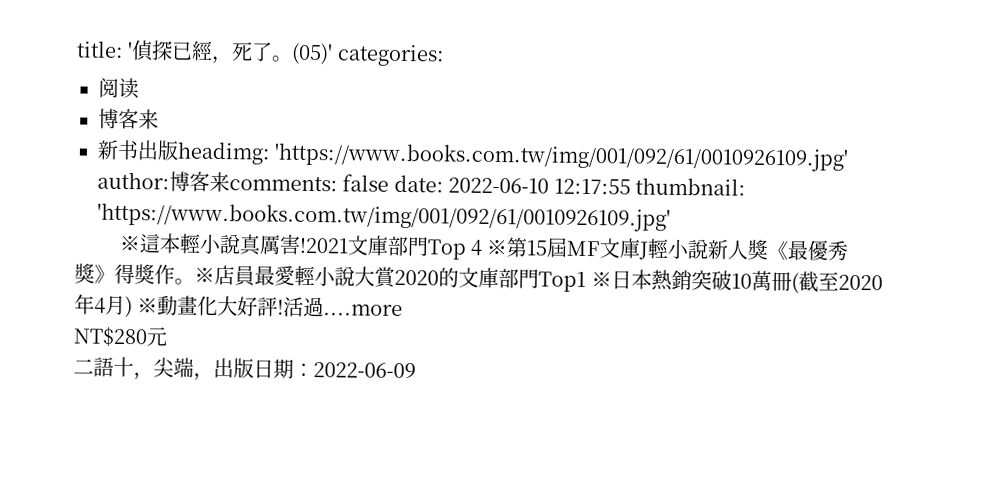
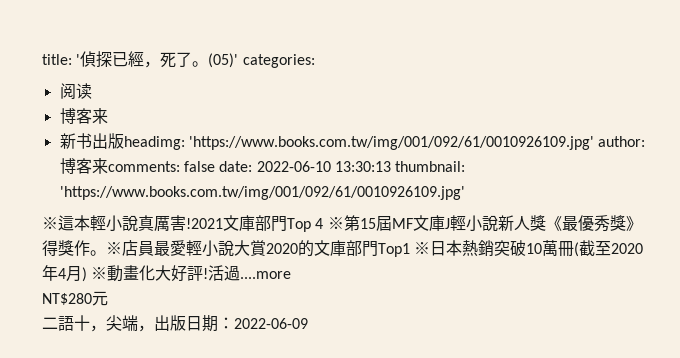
[553,178,631,195] 12:17:55 -> [334,161,391,172] 13:30:13

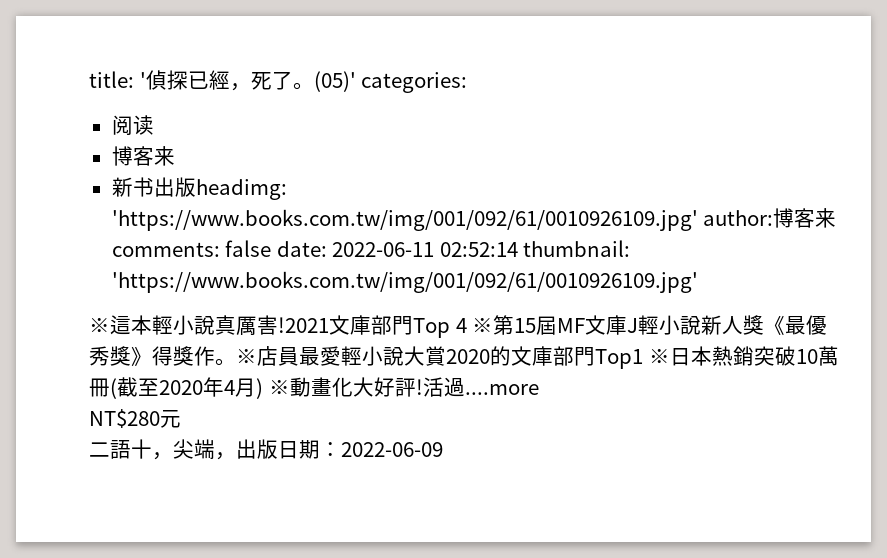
[256,161,391,172] 2022-06-10 13:30:13 -> [332,242,518,257] 2022-06-11 02:52:14

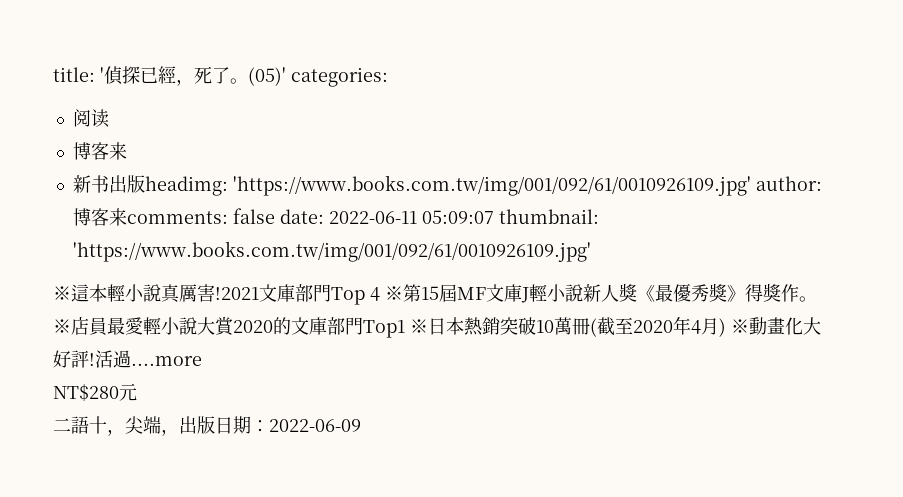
[439,242,518,257] 02:52:14 -> [421,210,494,224] 05:09:07

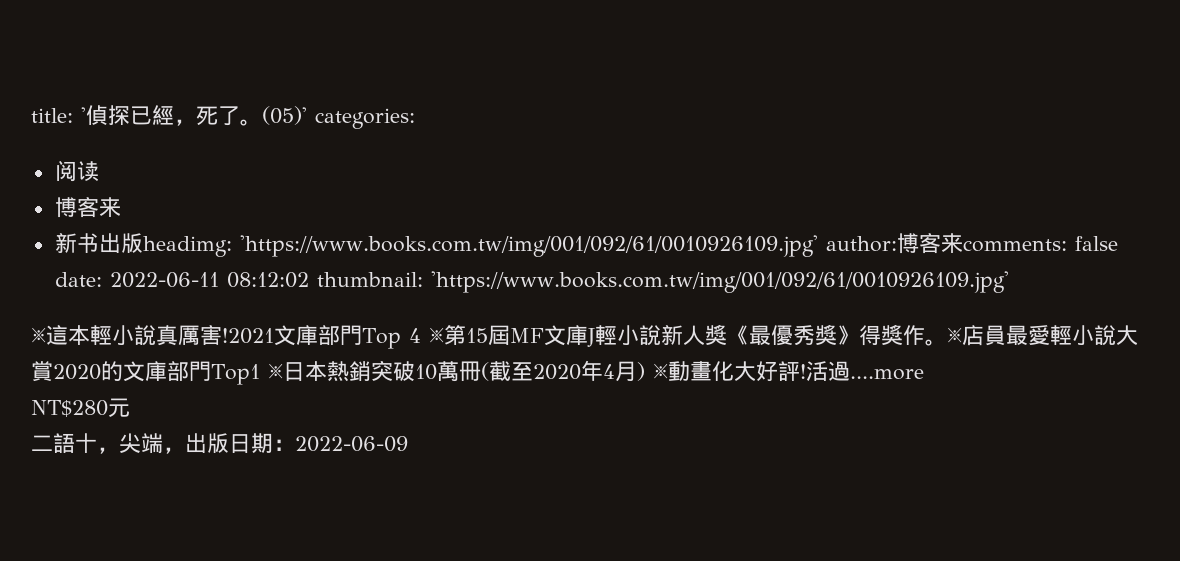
[421,210,494,224] 05:09:07 -> [226,272,309,288] 08:12:02

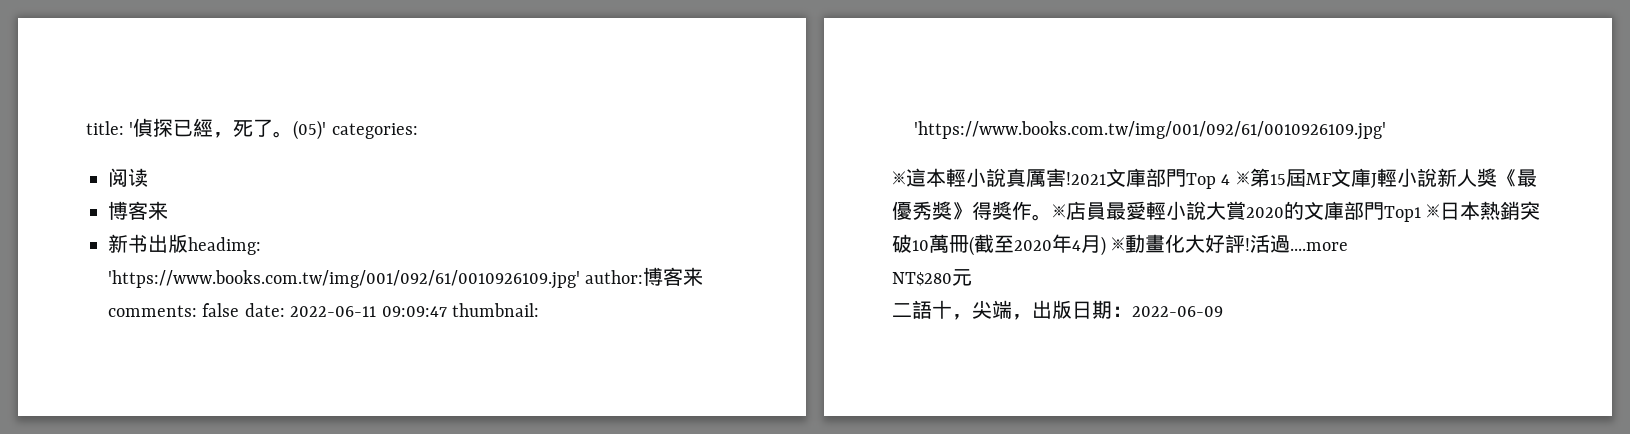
[226,272,309,288] 08:12:02 -> [381,306,447,317] 09:09:47

